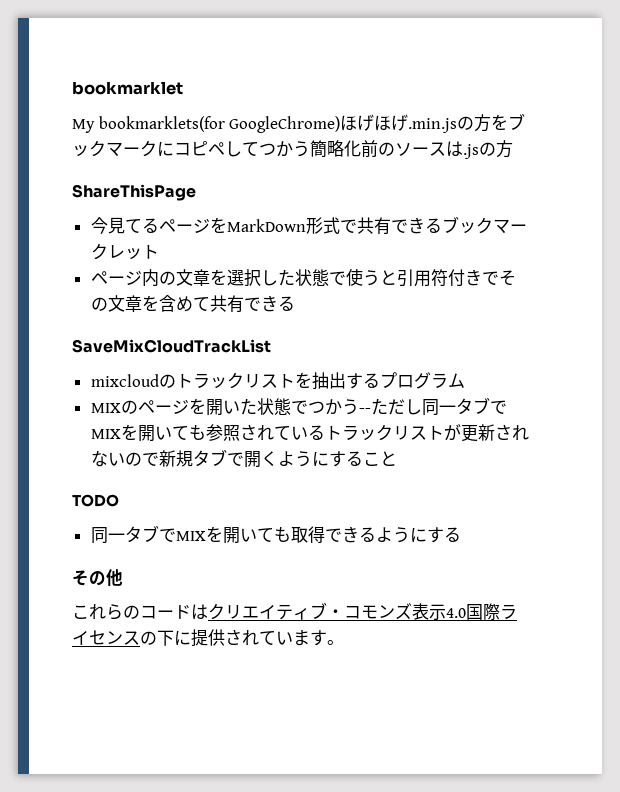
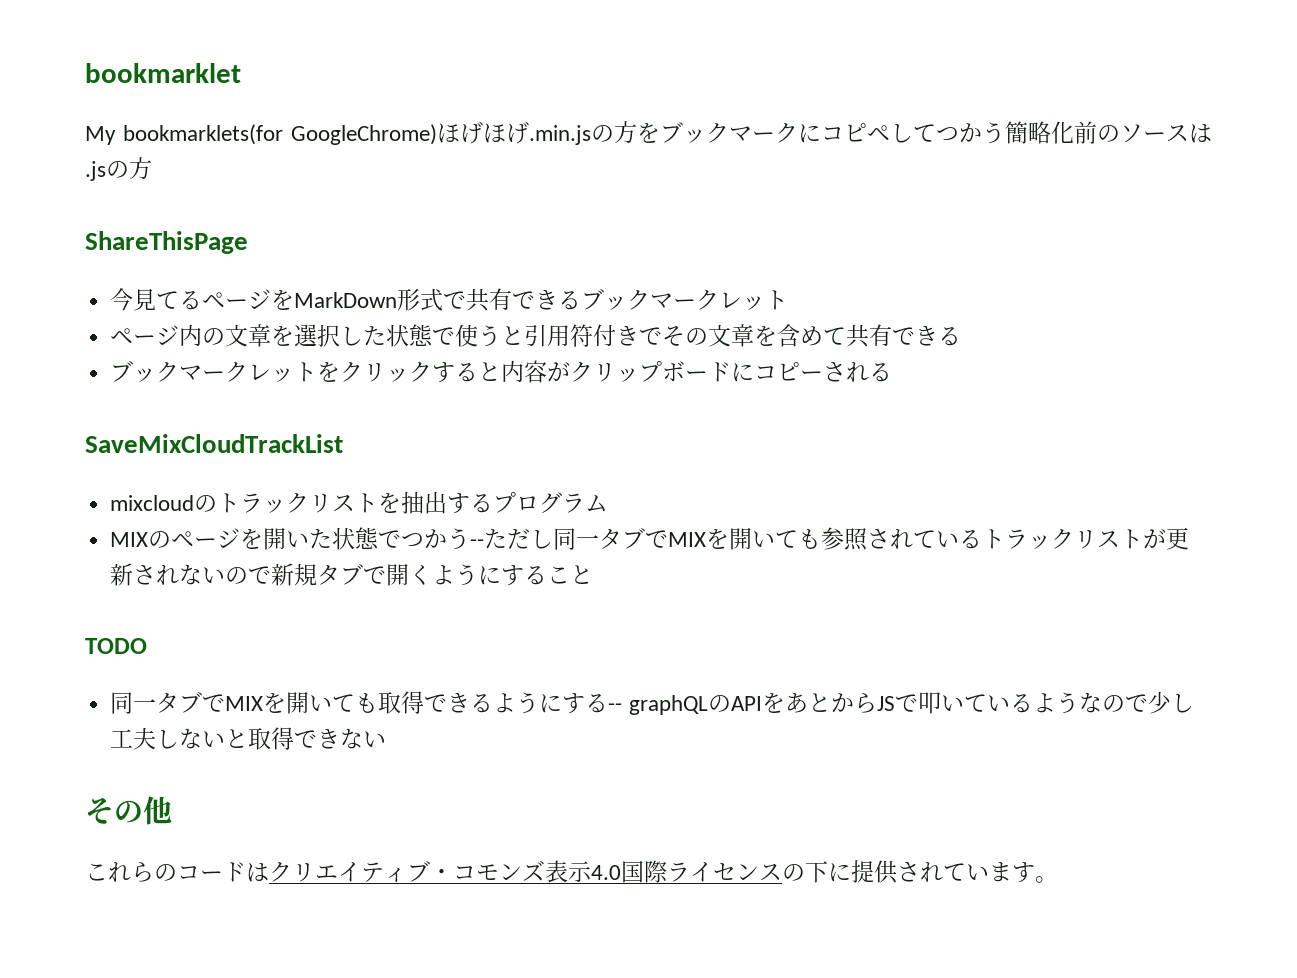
(295, 303) none -> [110,360,893,383] // ブックマークレットをクリックすると内容がクリップボードにコピーされる
(461, 534) none -> [608,691,1194,715] [110,727,387,750] -- graphQLのAPIをあとからJSで叩いているようなので少し工夫しないと取得できない

